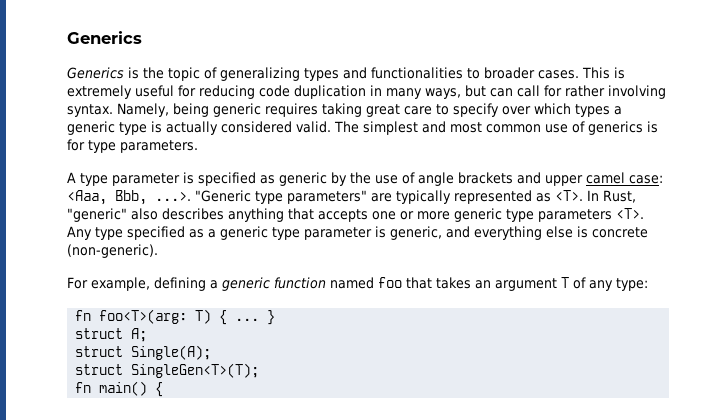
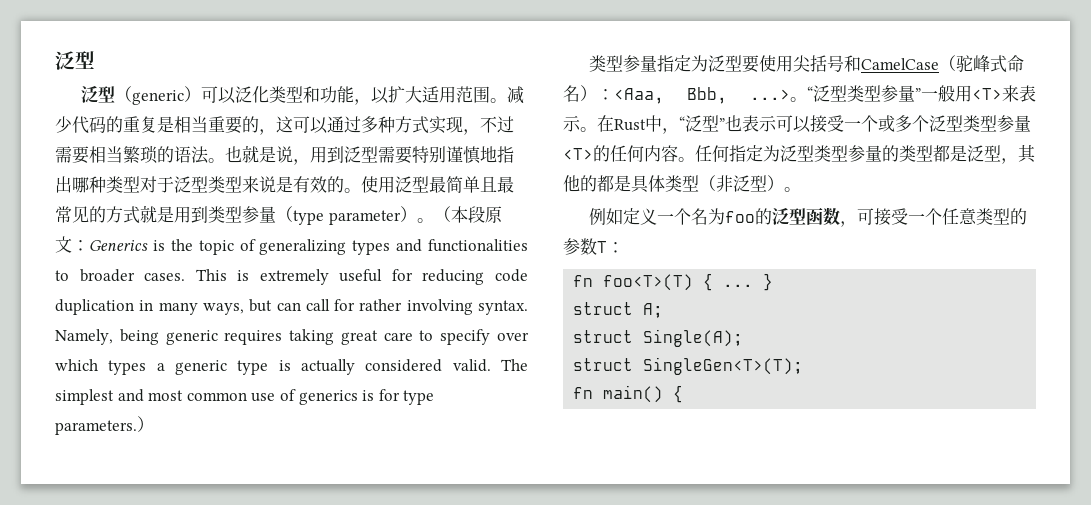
[67,31,142,44] Generics // -> [55,51,95,70] [81,85,525,105] [55,116,514,135] [55,145,514,165] [55,176,514,193] [55,205,502,225] [55,236,89,253] 泛型 // 泛型（generic）可以泛化类型和功能，以扩大适用范围。减少代码的重复是相当重要的，这可以通过多种方式实现，不过需要相当繁琐的语法。也就是说，用到泛型需要特别谨慎地指出哪种类型对于泛型类型来说是有效的。使用泛型最简单且最常见的方式就是用到类型参量（type parameter）。（本段原文：
[67,172,663,186] [67,190,636,205] [67,208,644,222] [67,226,648,240] [67,244,158,258] [67,277,648,291] [75,309,212,324] // A type parameter is specified as generic by the use of angle brackets and upper camel case: <Aaa, Bbb, ...>. "Generic type parameters" are typically represented as <T>. In Rust, "generic" also describes anything that accepts one or more generic type parameters <T>. Any type specified as a generic type parameter is generic, and everything else is concrete (non-generic). // For example, defining a generic function named foo that takes an argument T of any type: // fn foo<T>(arg: T) -> [137,416,154,432] [589,55,1025,73] [563,85,1036,104] [563,115,1031,134] [563,144,1036,164] [563,175,801,193] [589,207,1028,227] [563,238,624,255] [573,274,694,291] ） // 类型参量指定为泛型要使用尖括号和CamelCase（驼峰式命名）：<Aaa, Bbb, ...>。“泛型类型参量”一般用<T>来表示。在Rust中，“泛型”也表示可以接受一个或多个泛型类型参量<T>的任何内容。任何指定为泛型类型参量的类型都是泛型，其他的都是具体类型（非泛型）。 // 例如定义一个名为foo的泛型函数，可接受一个任意类型的参数T： // fn foo<T>(T)

